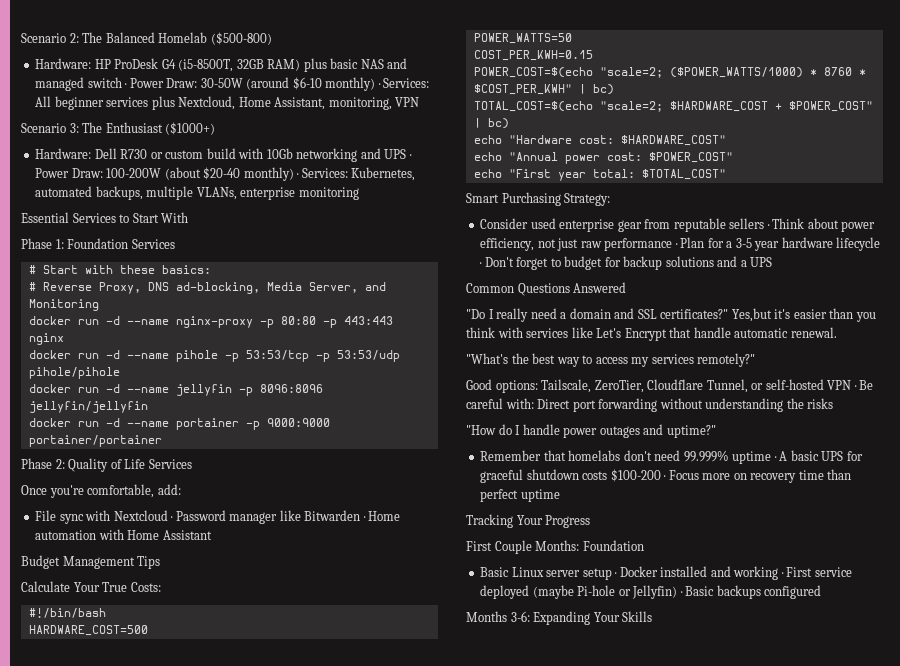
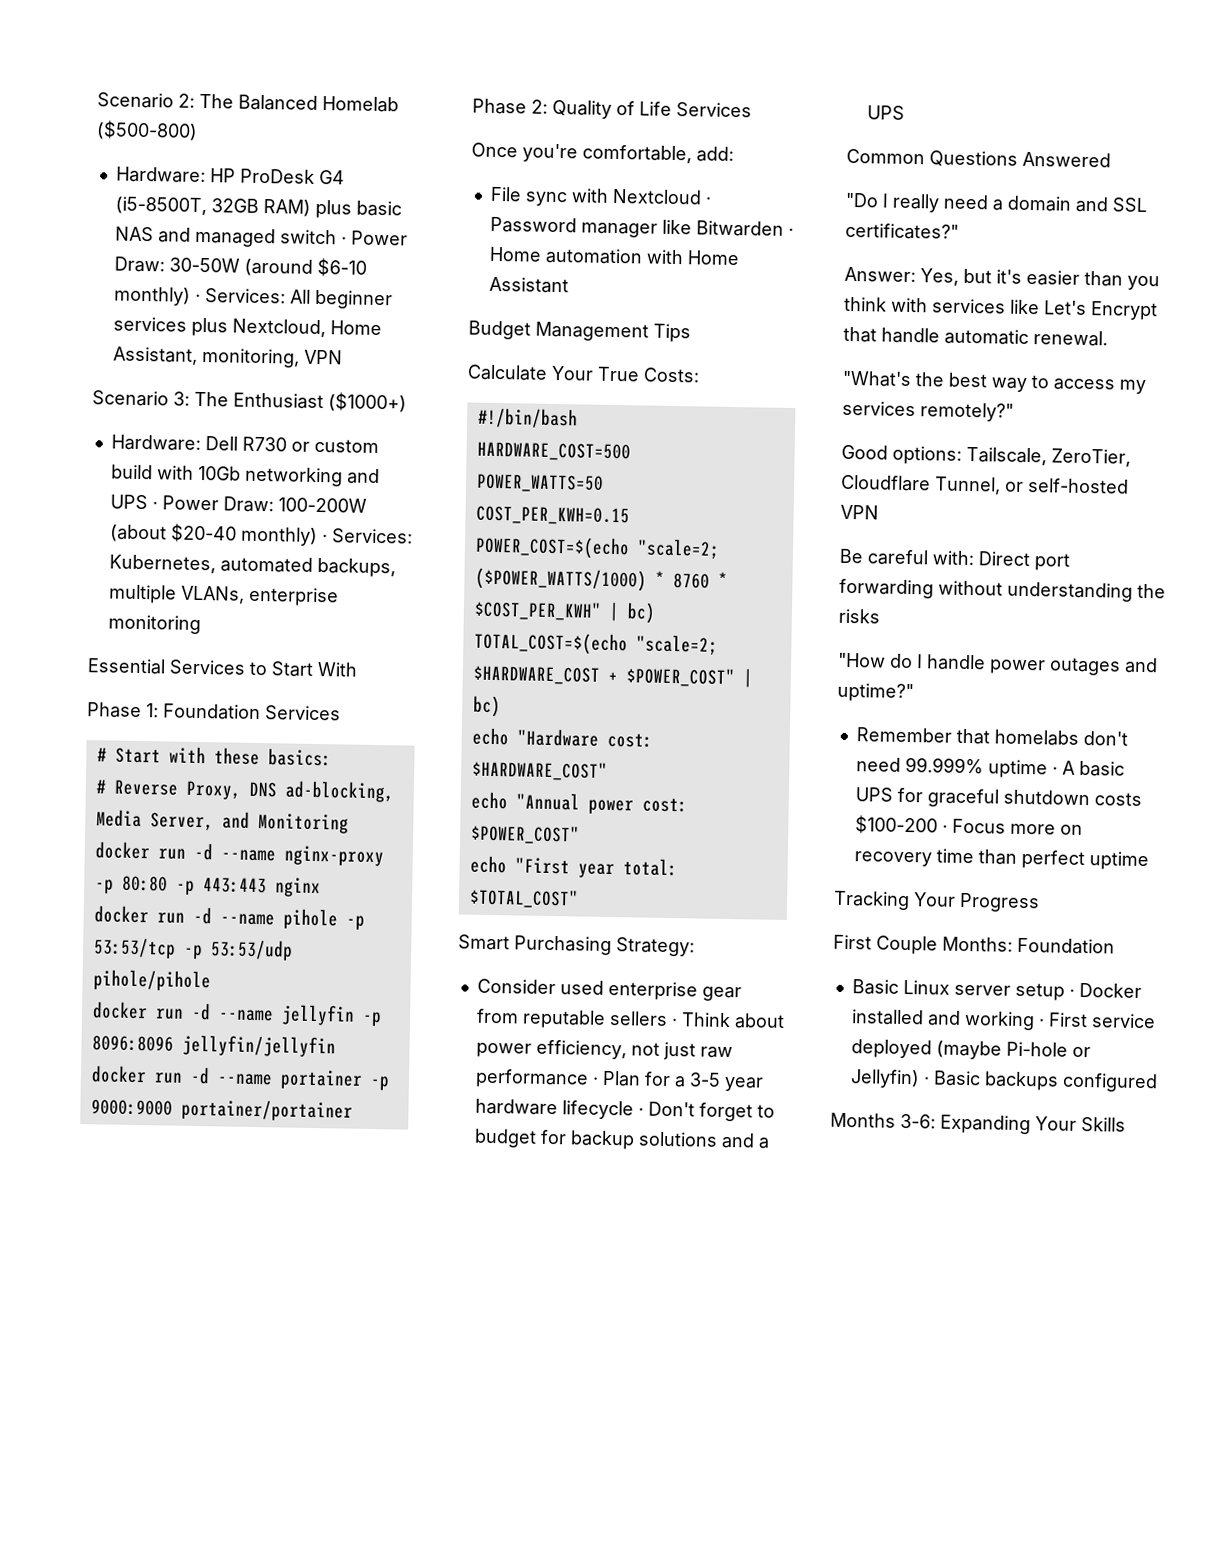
[731,308,772,322] Yes,but -> [844,266,992,286] // Answer: Yes, but
[854,385,857,390] · -> (879, 512) //

